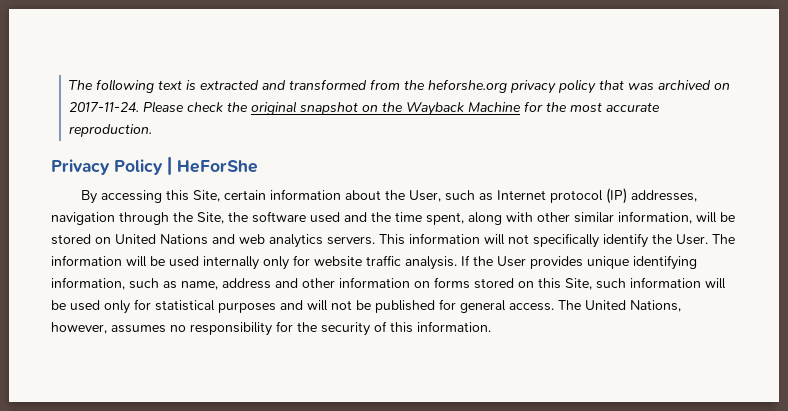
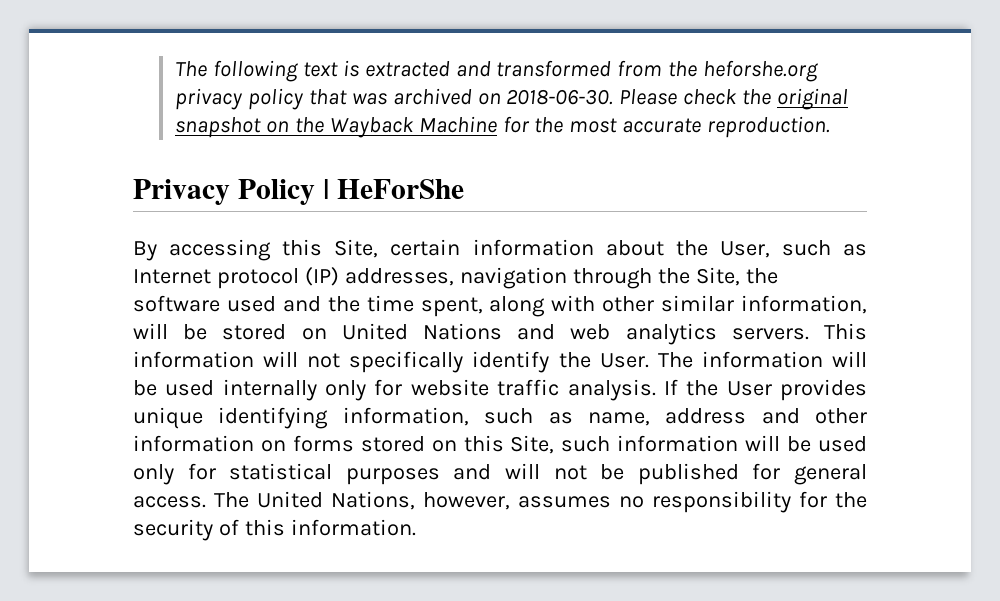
[68,102,139,112] 2017-11-24. -> [506,89,614,105] 2018-06-30.

